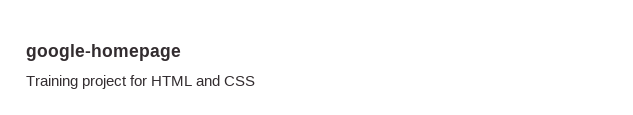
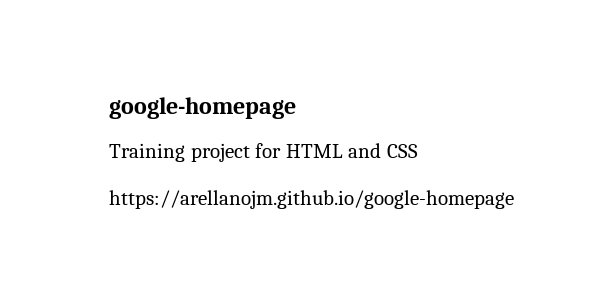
(256, 81) none -> [109,190,514,209] // https://arellanojm.github.io/google-homepage

